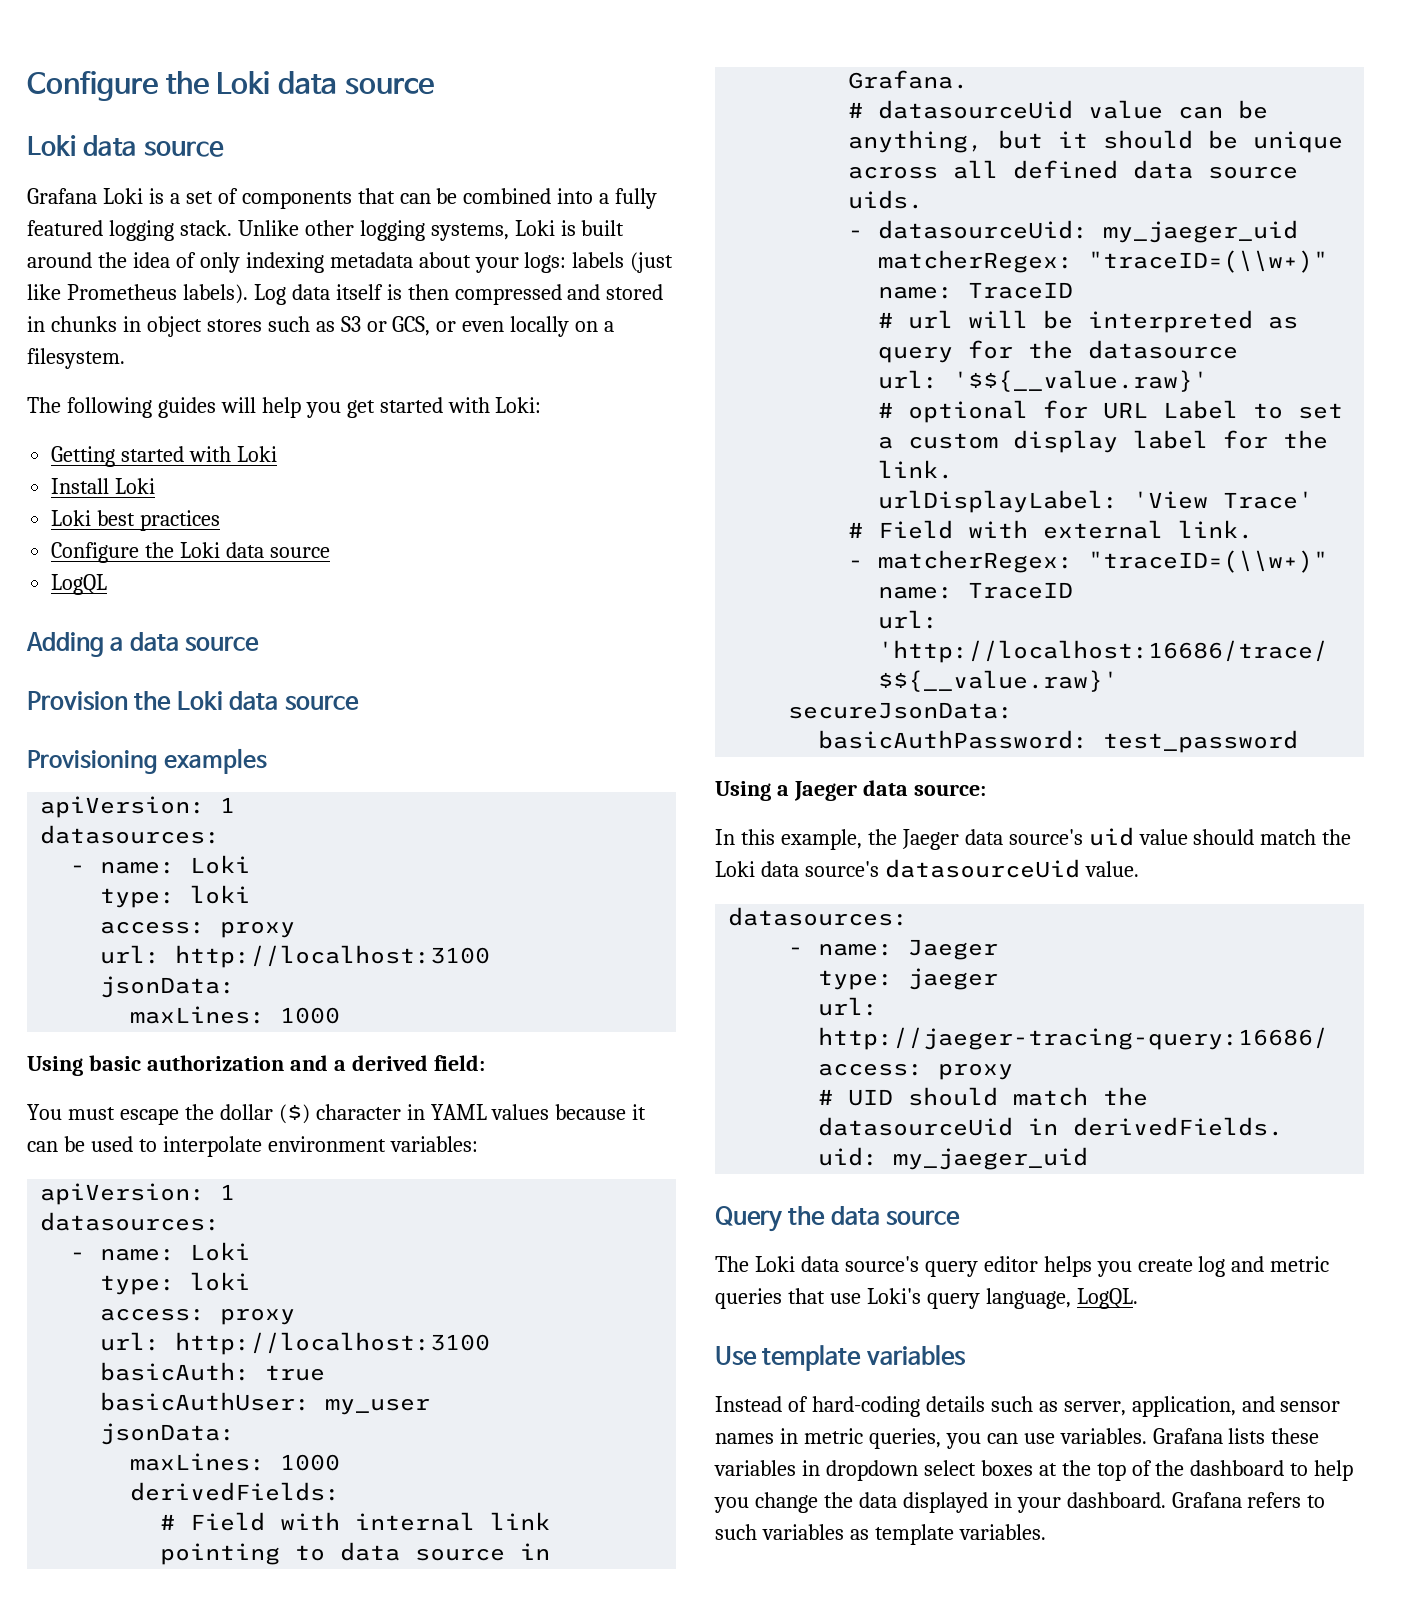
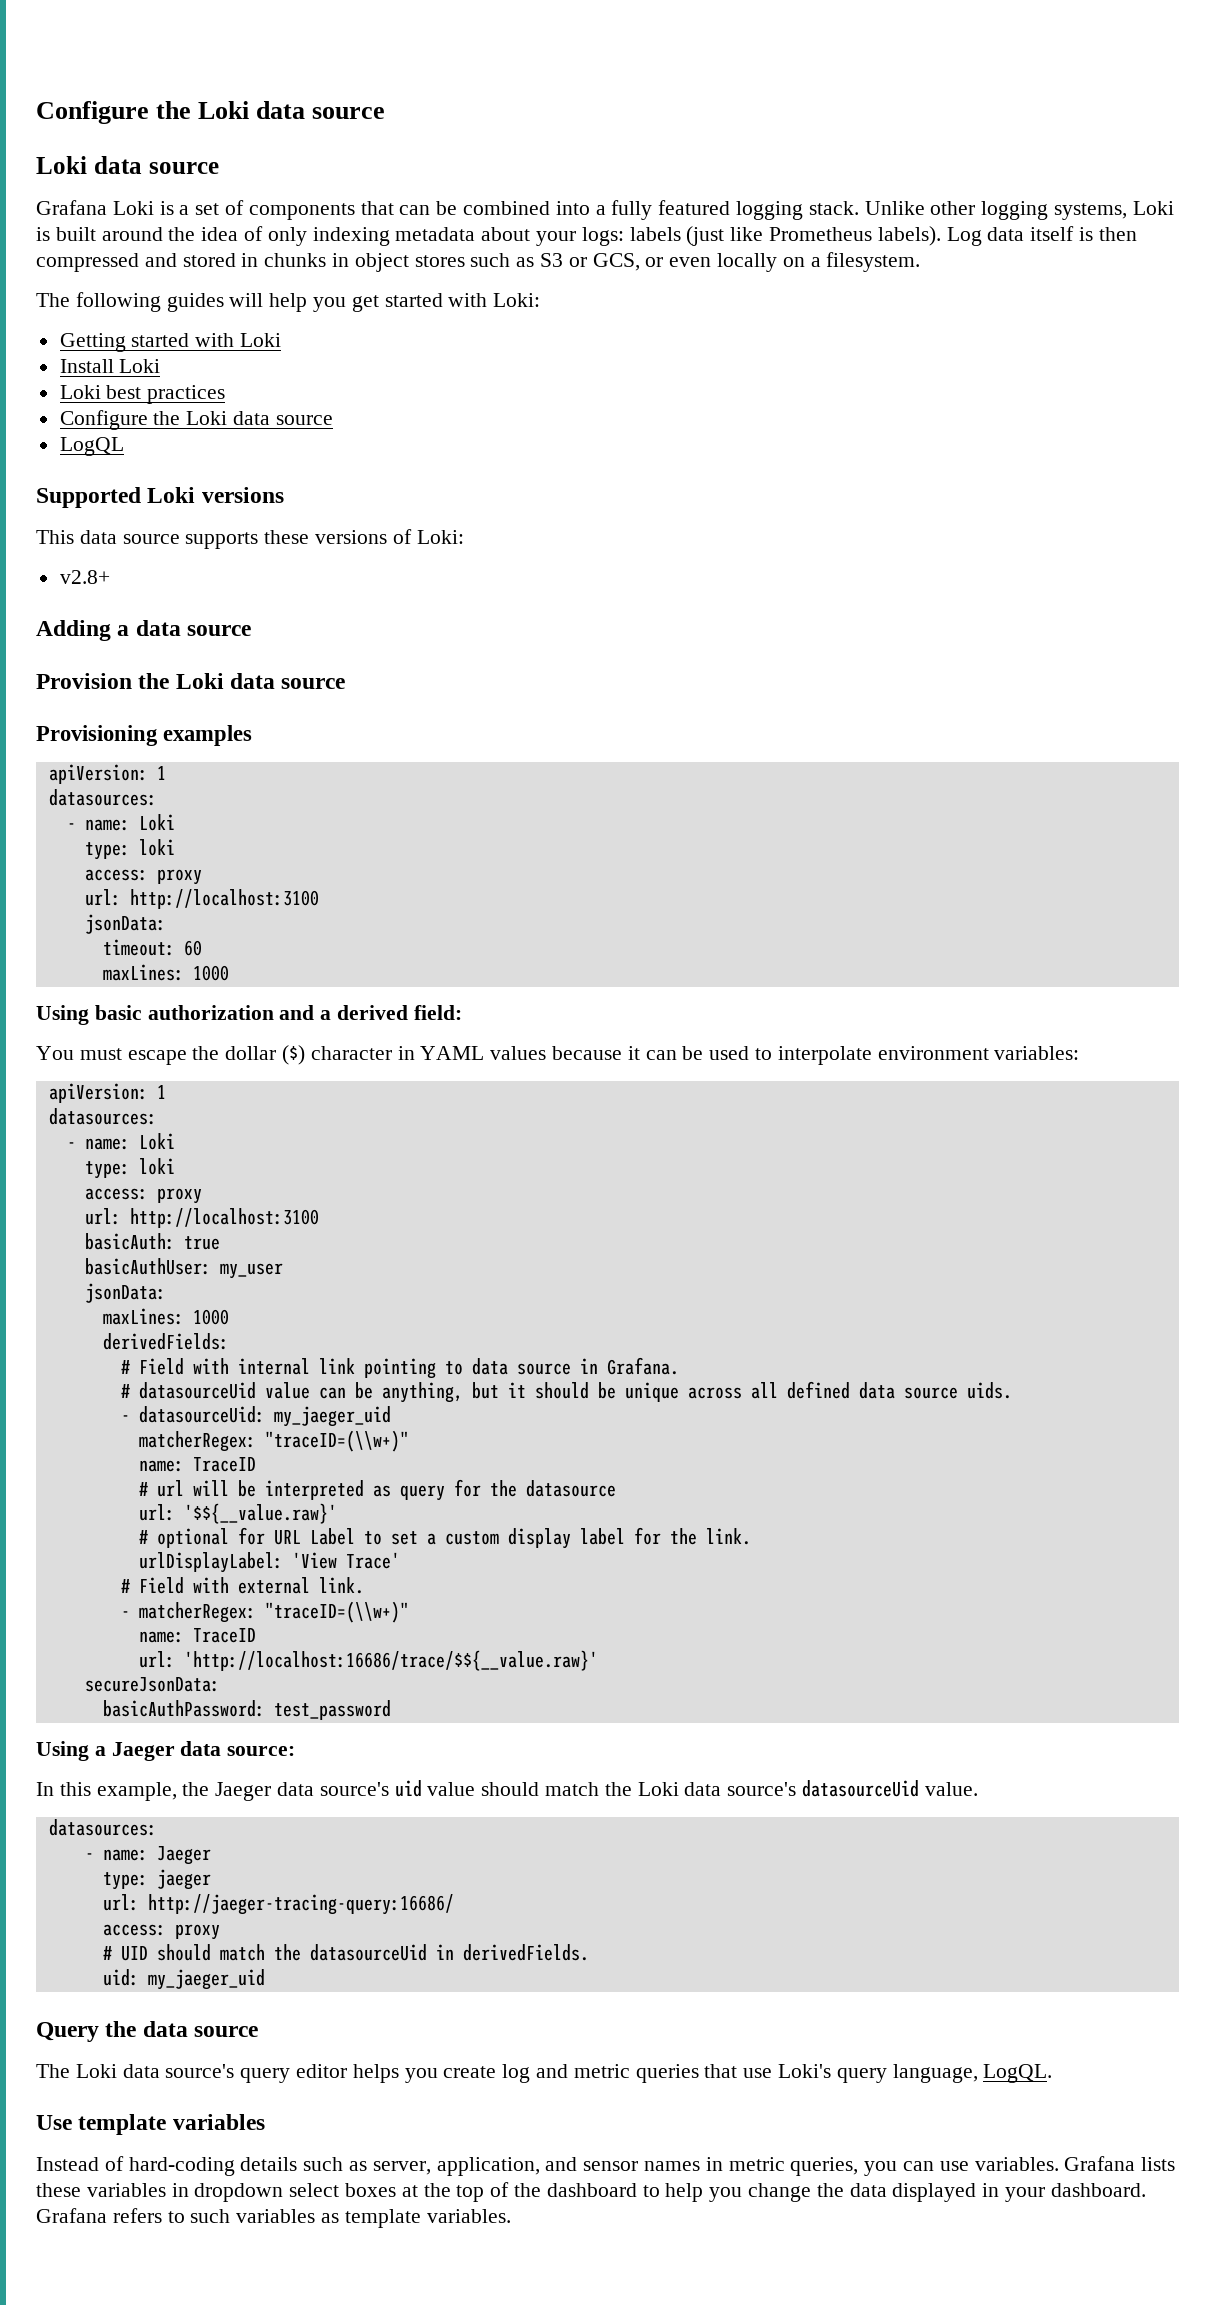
(108, 584) none -> [36,487,284,508] [36,529,464,549] [59,570,110,584] // Supported Loki versions // This data source supports these versions of Loki: // v2.8+
(236, 987) none -> [102,939,202,956] // timeout: 60

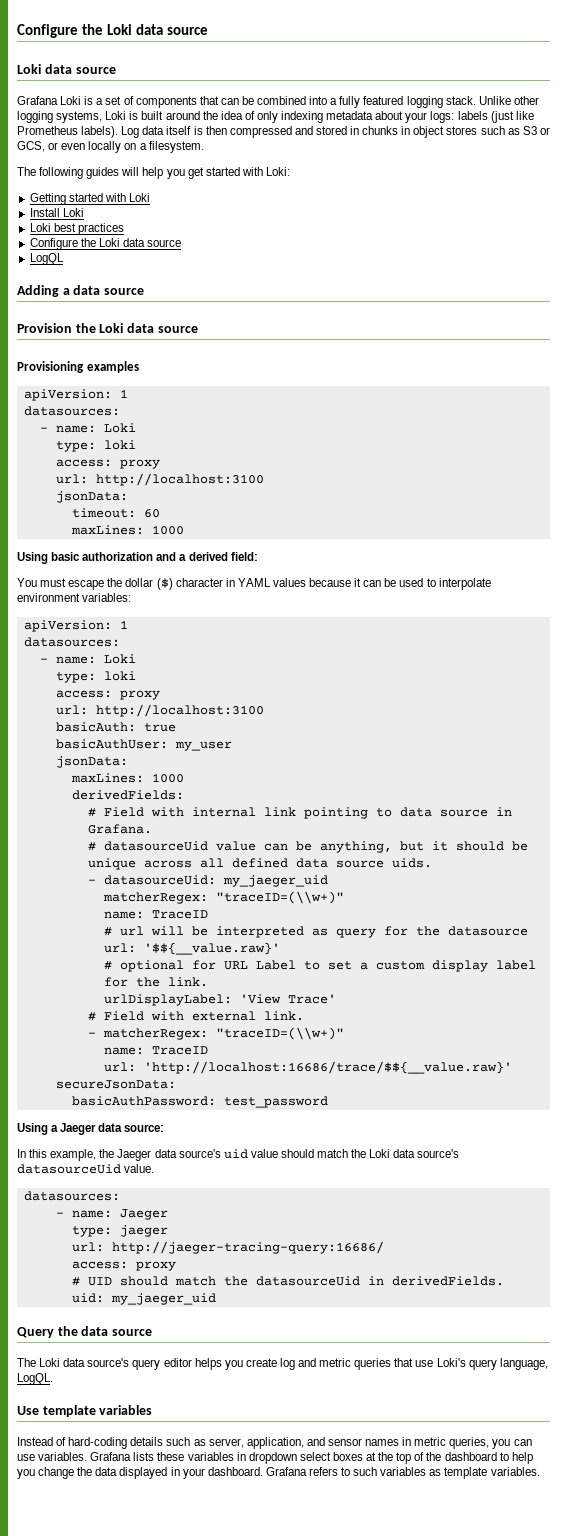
[36,487,284,508] [36,529,464,549] [59,570,110,584] // Supported Loki versions // This data source supports these versions of Loki: // v2.8+ -> (64, 259) none

